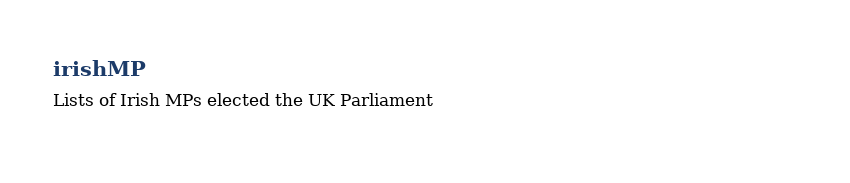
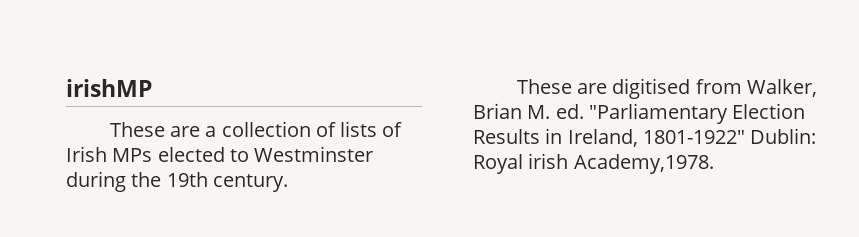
[53,93,433,106] Lists of Irish MPs elected the UK Parliament -> [109,121,403,137] [66,146,374,162] [66,171,288,192] [516,78,817,99] [473,103,806,124] [473,128,817,147] [473,153,714,174] These are a collection of lists of Irish MPs elected to Westminster during the 19th century. // These are digitised from Walker, Brian M. ed. "Parliamentary Election Results in Ireland, 1801-1922" Dublin: Royal irish Academy,1978.

